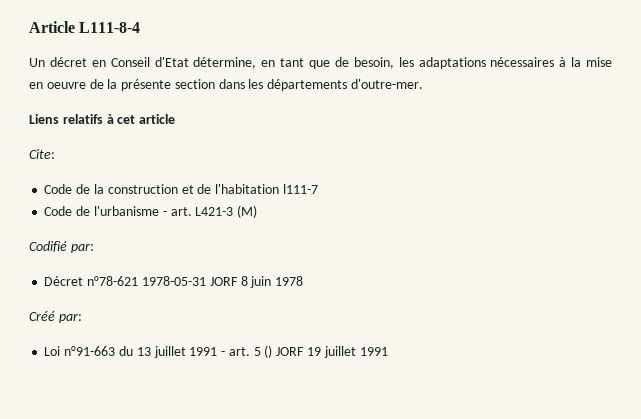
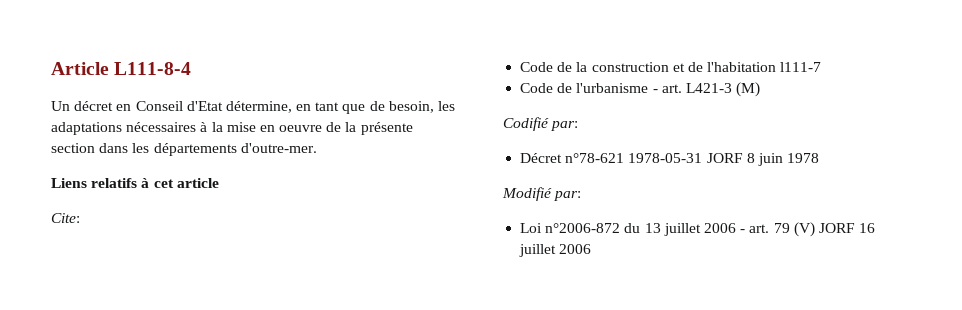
[29,311,55,321] Créé -> [502,187,552,201] Modifié
[64,346,116,356] n°91-663 -> [545,223,621,233] n°2006-872
[189,345,388,358] 1991 - art. 5 () JORF 19 juillet 1991 -> [703,222,876,237] [519,244,592,257] 2006 - art. 79 (V) JORF 16 juillet 2006

